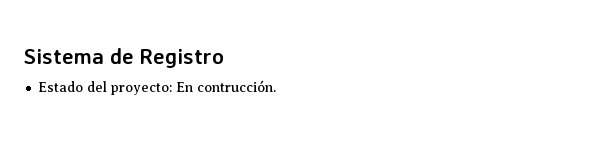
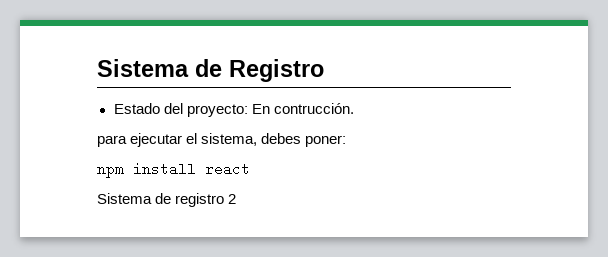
(277, 86) none -> [97,133,347,147] [97,162,250,178] [97,193,237,207] // para ejecutar el sistema, debes poner: // npm install react // Sistema de registro 2

